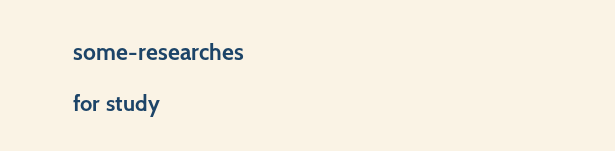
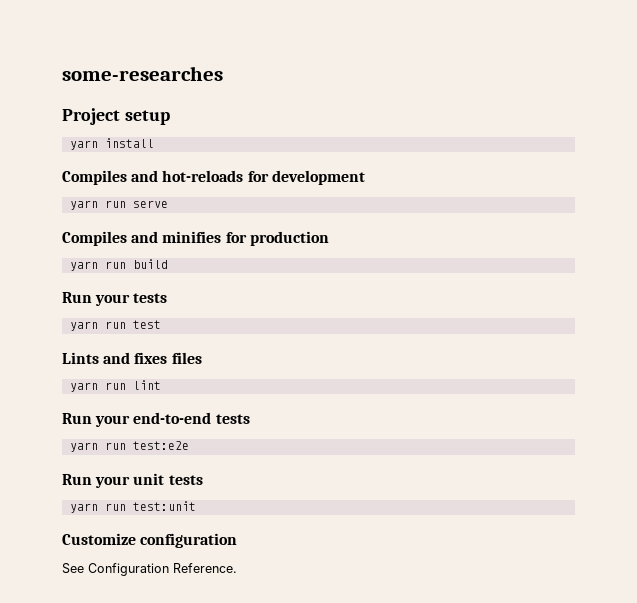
[73,94,160,117] for study -> [62,108,170,125] [69,138,154,150] [62,170,365,185] [69,200,168,210] [62,231,329,246] [69,259,168,271] [62,292,168,306] [69,320,161,331] [62,352,202,364] [69,380,161,392] [62,412,250,427] [69,441,189,452] [62,473,203,488] [69,501,196,513] [62,533,238,548] [62,563,237,576] Project setup // yarn install // Compiles and hot-reloads for development // yarn run serve // Compiles and minifies for production // yarn run build // Run your tests // yarn run test // Lints and fixes files // yarn run lint // Run your end-to-end tests // yarn run test:e2e // Run your unit tests // yarn run test:unit // Customize configuration // See Configuration Reference.

